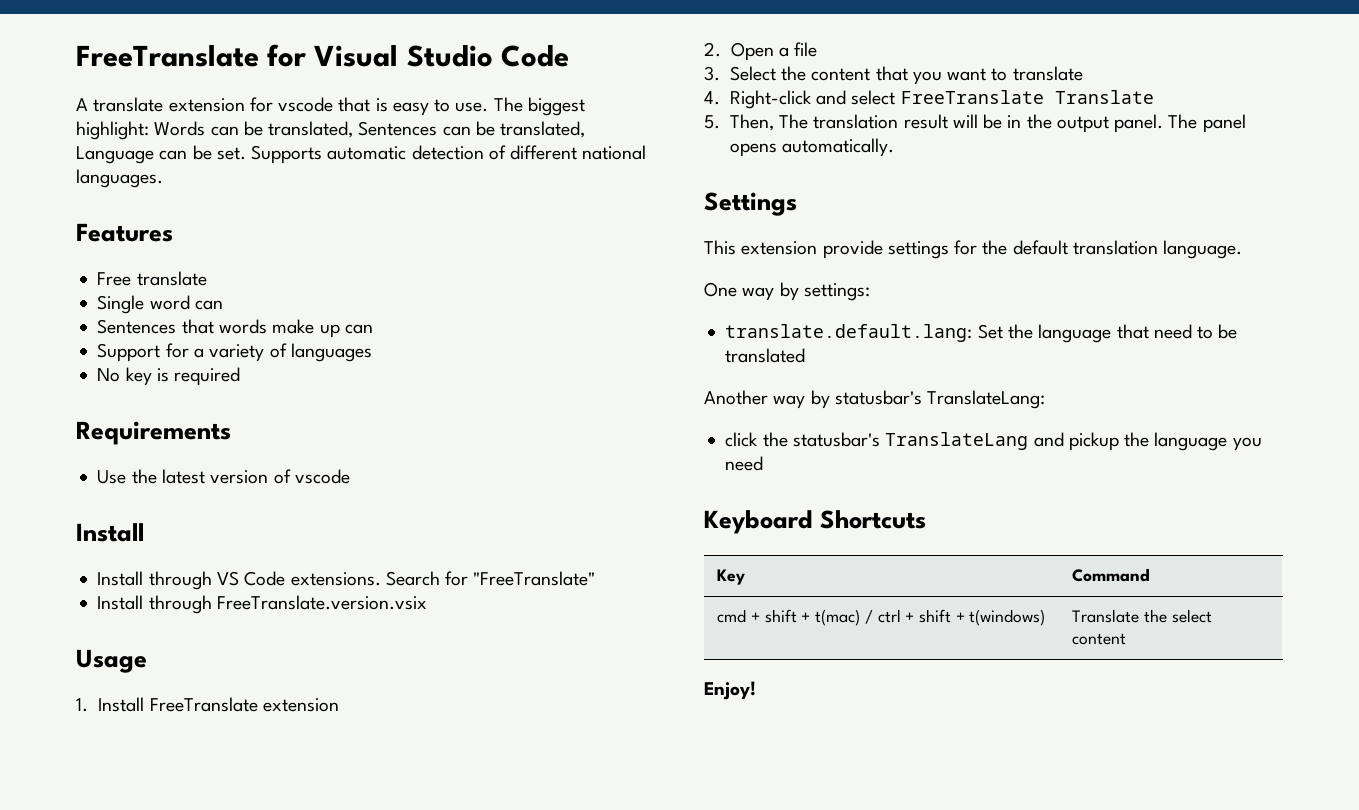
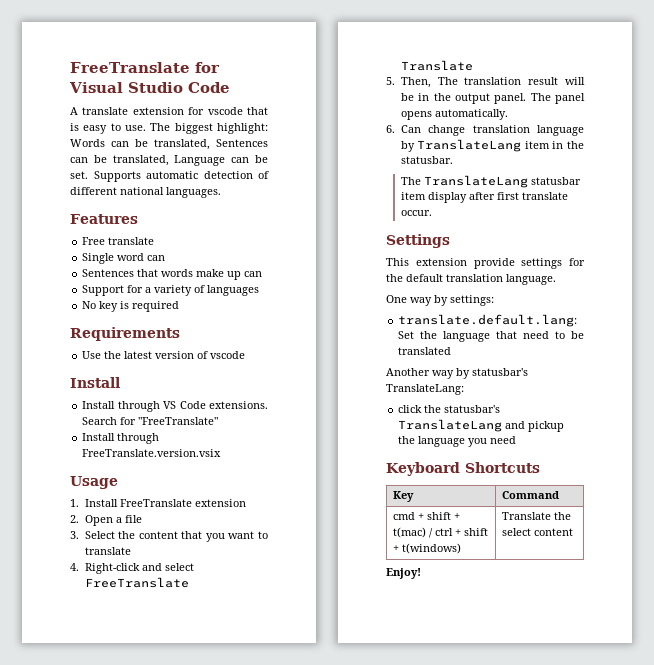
(895, 147) none -> [386,125,584,136] [400,139,584,152] [400,156,453,164] [400,175,581,188] [400,192,568,203] [400,210,432,216] // 6. Can change translation language by TranslateLang item in the statusbar. // The TranslateLang statusbar item display after first translate occur.

